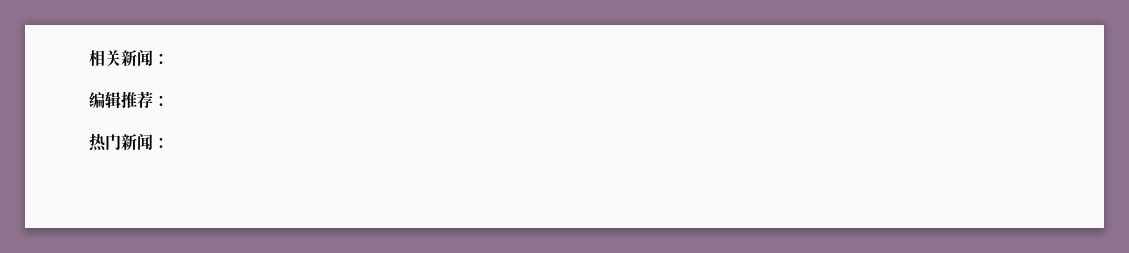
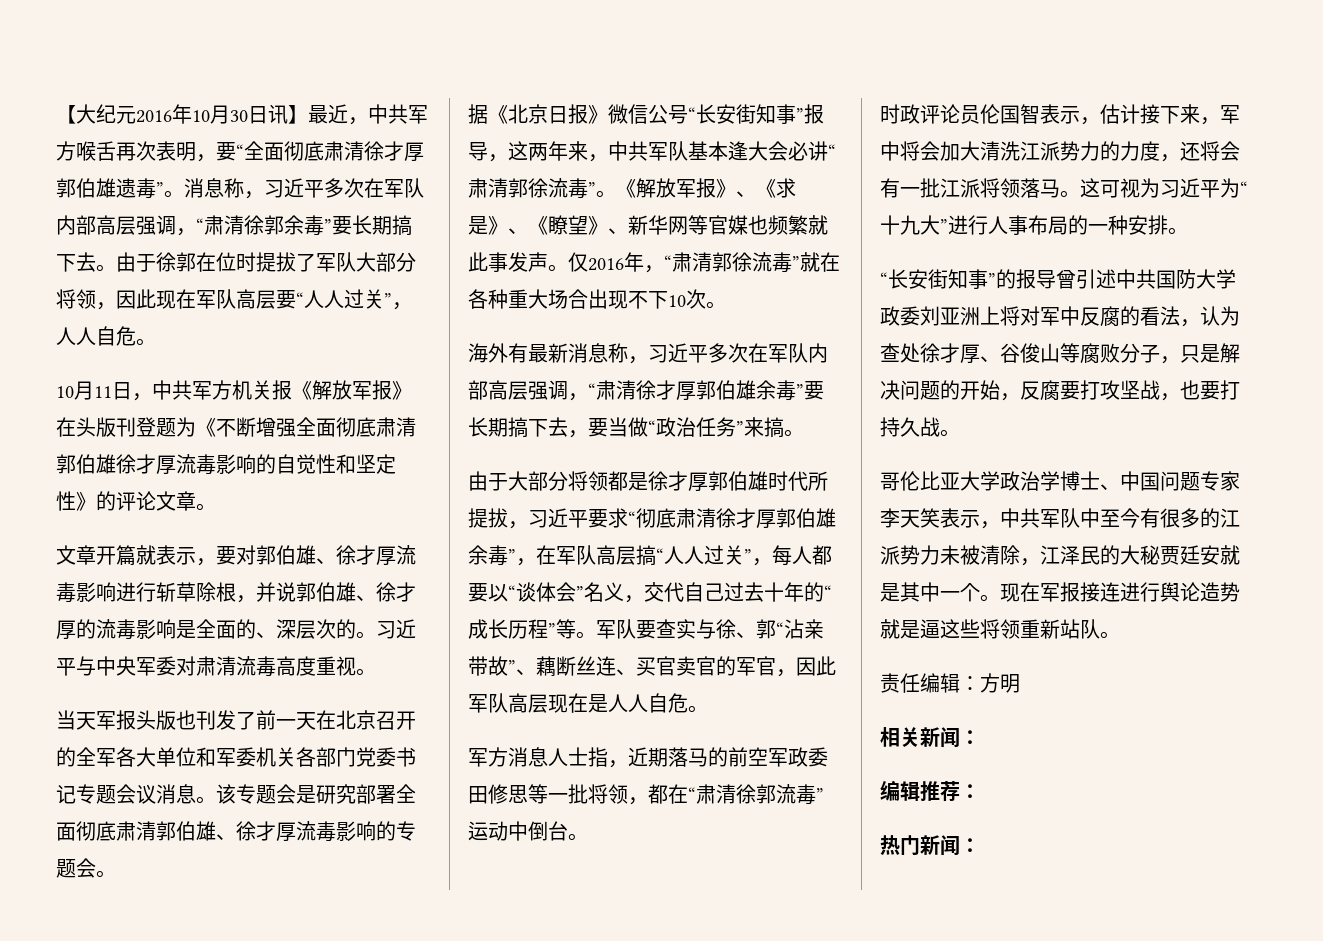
(89, 58) none -> [56,104,428,125] [56,141,424,162] [56,178,424,199] [56,215,412,236] [56,252,416,272] [56,289,412,310] [56,326,156,346] [56,380,412,401] [56,417,416,437] [56,454,396,475] [56,491,216,511] [56,545,416,566] [56,582,416,603] [56,619,416,640] [56,656,376,677] [56,710,416,730] [56,747,416,767] [56,784,416,804] [56,821,416,842] [56,858,116,878] [468,104,824,124] [468,141,836,162] [468,178,796,199] [468,215,828,235] [468,252,840,273] [468,289,726,309] [468,343,828,364] [468,380,824,401] [468,417,804,438] [468,471,828,491] [468,508,836,529] [468,545,832,566] [468,582,832,603] [468,619,824,639] [468,656,836,677] [468,693,708,713] [468,747,828,768] [468,784,824,805] [468,821,588,841] [880,104,1240,125] [880,141,1240,162] [880,178,1248,198] [880,215,1188,235] [880,269,1236,289] [880,306,1240,327] [880,343,1240,364] [880,380,1240,401] [880,417,960,437] [880,471,1240,491] [880,508,1240,529] [880,545,1240,566] [880,582,1240,602] [880,619,1120,639] [880,673,1020,693] 【大纪元2016年10月30日讯】最近，中共军方喉舌再次表明，要“全面彻底肃清徐才厚郭伯雄遗毒”。消息称，习近平多次在军队内部高层强调，“肃清徐郭余毒”要长期搞下去。由于徐郭在位时提拔了军队大部分将领，因此现在军队高层要“人人过关”，人人自危。 // 10月11日，中共军方机关报《解放军报》在头版刊登题为《不断增强全面彻底肃清郭伯雄徐才厚流毒影响的自觉性和坚定性》的评论文章。 // 文章开篇就表示，要对郭伯雄、徐才厚流毒影响进行斩草除根，并说郭伯雄、徐才厚的流毒影响是全面的、深层次的。习近平与中央军委对肃清流毒高度重视。 // 当天军报头版也刊发了前一天在北京召开的全军各大单位和军委机关各部门党委书记专题会议消息。该专题会是研究部署全面彻底肃清郭伯雄、徐才厚流毒影响的专题会。 // 据《北京日报》微信公号“长安街知事”报导，这两年来，中共军队基本逢大会必讲“肃清郭徐流毒”。《解放军报》、《求是》、《瞭望》、新华网等官媒也频繁就此事发声。仅2016年，“肃清郭徐流毒”就在各种重大场合出现不下10次。 // 海外有最新消息称，习近平多次在军队内部高层强调，“肃清徐才厚郭伯雄余毒”要长期搞下去，要当做“政治任务”来搞。 // 由于大部分将领都是徐才厚郭伯雄时代所提拔，习近平要求“彻底肃清徐才厚郭伯雄余毒”，在军队高层搞“人人过关”，每人都要以“谈体会”名义，交代自己过去十年的“成长历程”等。军队要查实与徐、郭“沾亲带故”、藕断丝连、买官卖官的军官，因此军队高层现在是人人自危。 // 军方消息人士指，近期落马的前空军政委田修思等一批将领，都在“肃清徐郭流毒”运动中倒台。 // 时政评论员伦国智表示，估计接下来，军中将会加大清洗江派势力的力度，还将会有一批江派将领落马。这可视为习近平为“十九大”进行人事布局的一种安排。 // “长安街知事”的报导曾引述中共国防大学政委刘亚洲上将对军中反腐的看法，认为查处徐才厚、谷俊山等腐败分子，只是解决问题的开始，反腐要打攻坚战，也要打持久战。 // 哥伦比亚大学政治学博士、中国问题专家李天笑表示，中共军队中至今有很多的江派势力未被清除，江泽民的大秘贾廷安就是其中一个。现在军报接连进行舆论造势就是逼这些将领重新站队。 // 责任编辑：方明 //

